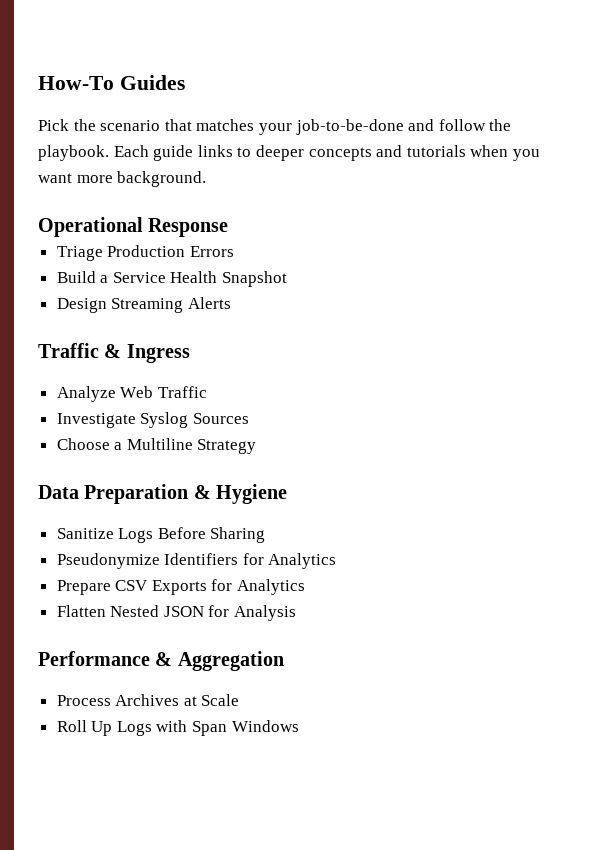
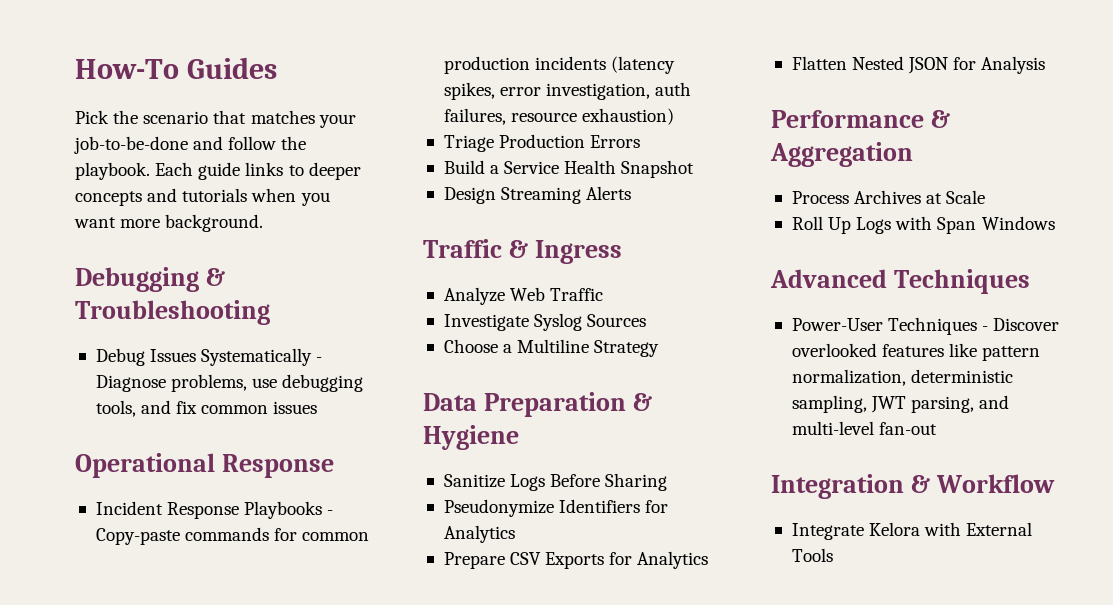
[38,217,229,237] Operational Response -> [75,267,225,292] [75,300,270,325] [95,348,323,366] [95,374,364,392] [95,400,318,417] [75,453,334,478] [95,501,334,519] [95,527,370,545] [443,56,676,74] [443,82,692,100] [443,108,675,125] Debugging & Troubleshooting // Debug Issues Systematically - Diagnose problems, use debugging tools, and fix common issues // Operational Response // Incident Response Playbooks - Copy-paste commands for common production incidents (latency spikes, error investigation, auth failures, resource exhaustion)
(299, 726) none -> [770,269,1030,294] [791,317,1060,335] [791,343,1041,361] [791,369,1014,386] [791,395,1010,413] [791,421,938,435] [771,474,1055,499] [791,522,1033,540] [791,548,833,562] // Advanced Techniques // Power-User Techniques - Discover overlooked features like pattern normalization, deterministic sampling, JWT parsing, and multi-level fan-out // Integration & Workflow // Integrate Kelora with External Tools

